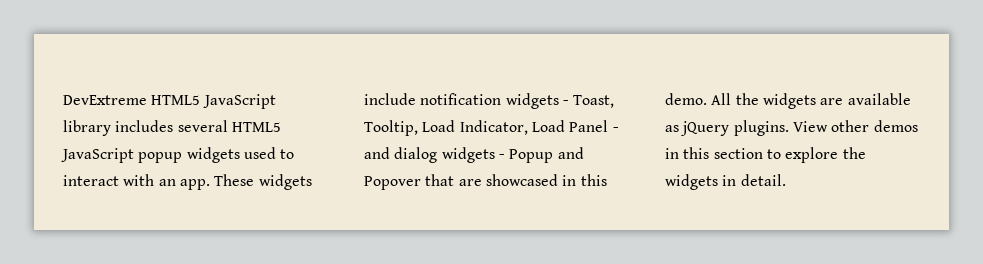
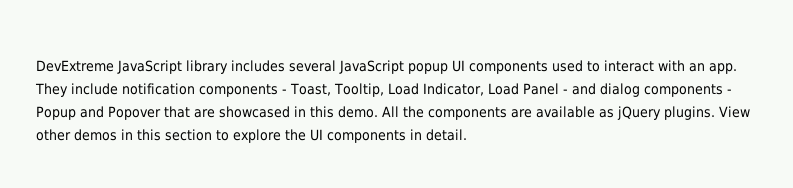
[151,95,201,105] HTML5 -> (114, 66) none
[231,122,281,132] HTML5 -> (336, 66) none
[186,147,240,163] widgets -> [452,60,548,74] UI components
[214,174,312,190] These widgets -> [35,83,68,97] They
[505,93,559,109] widgets -> [199,84,278,97] components
[441,147,495,163] widgets -> [643,84,723,97] components
[762,93,816,109] widgets -> [428,107,507,120] components
[665,174,718,190] widgets -> [310,129,406,143] UI components

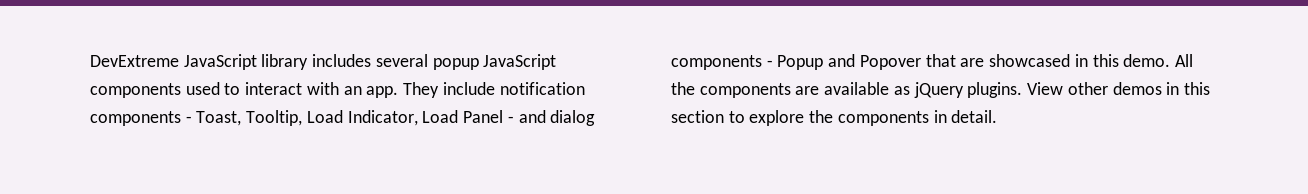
[339,60,465,74] JavaScript popup UI -> [432,54,557,70] popup JavaScript
[310,129,323,141] UI -> (834, 116) none

